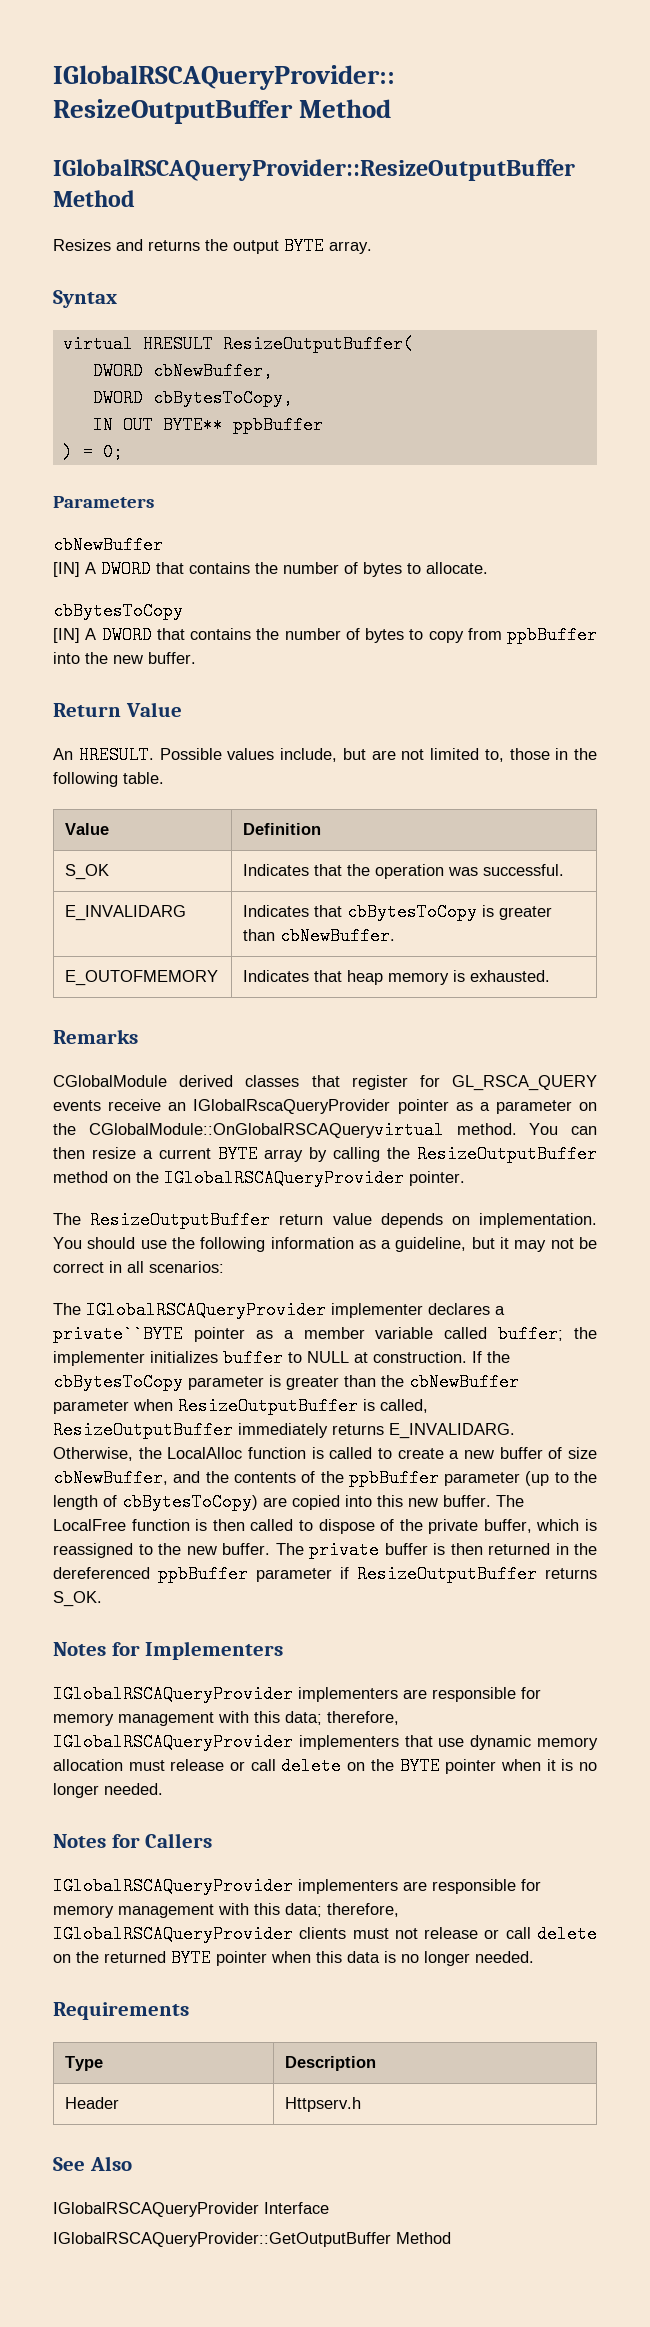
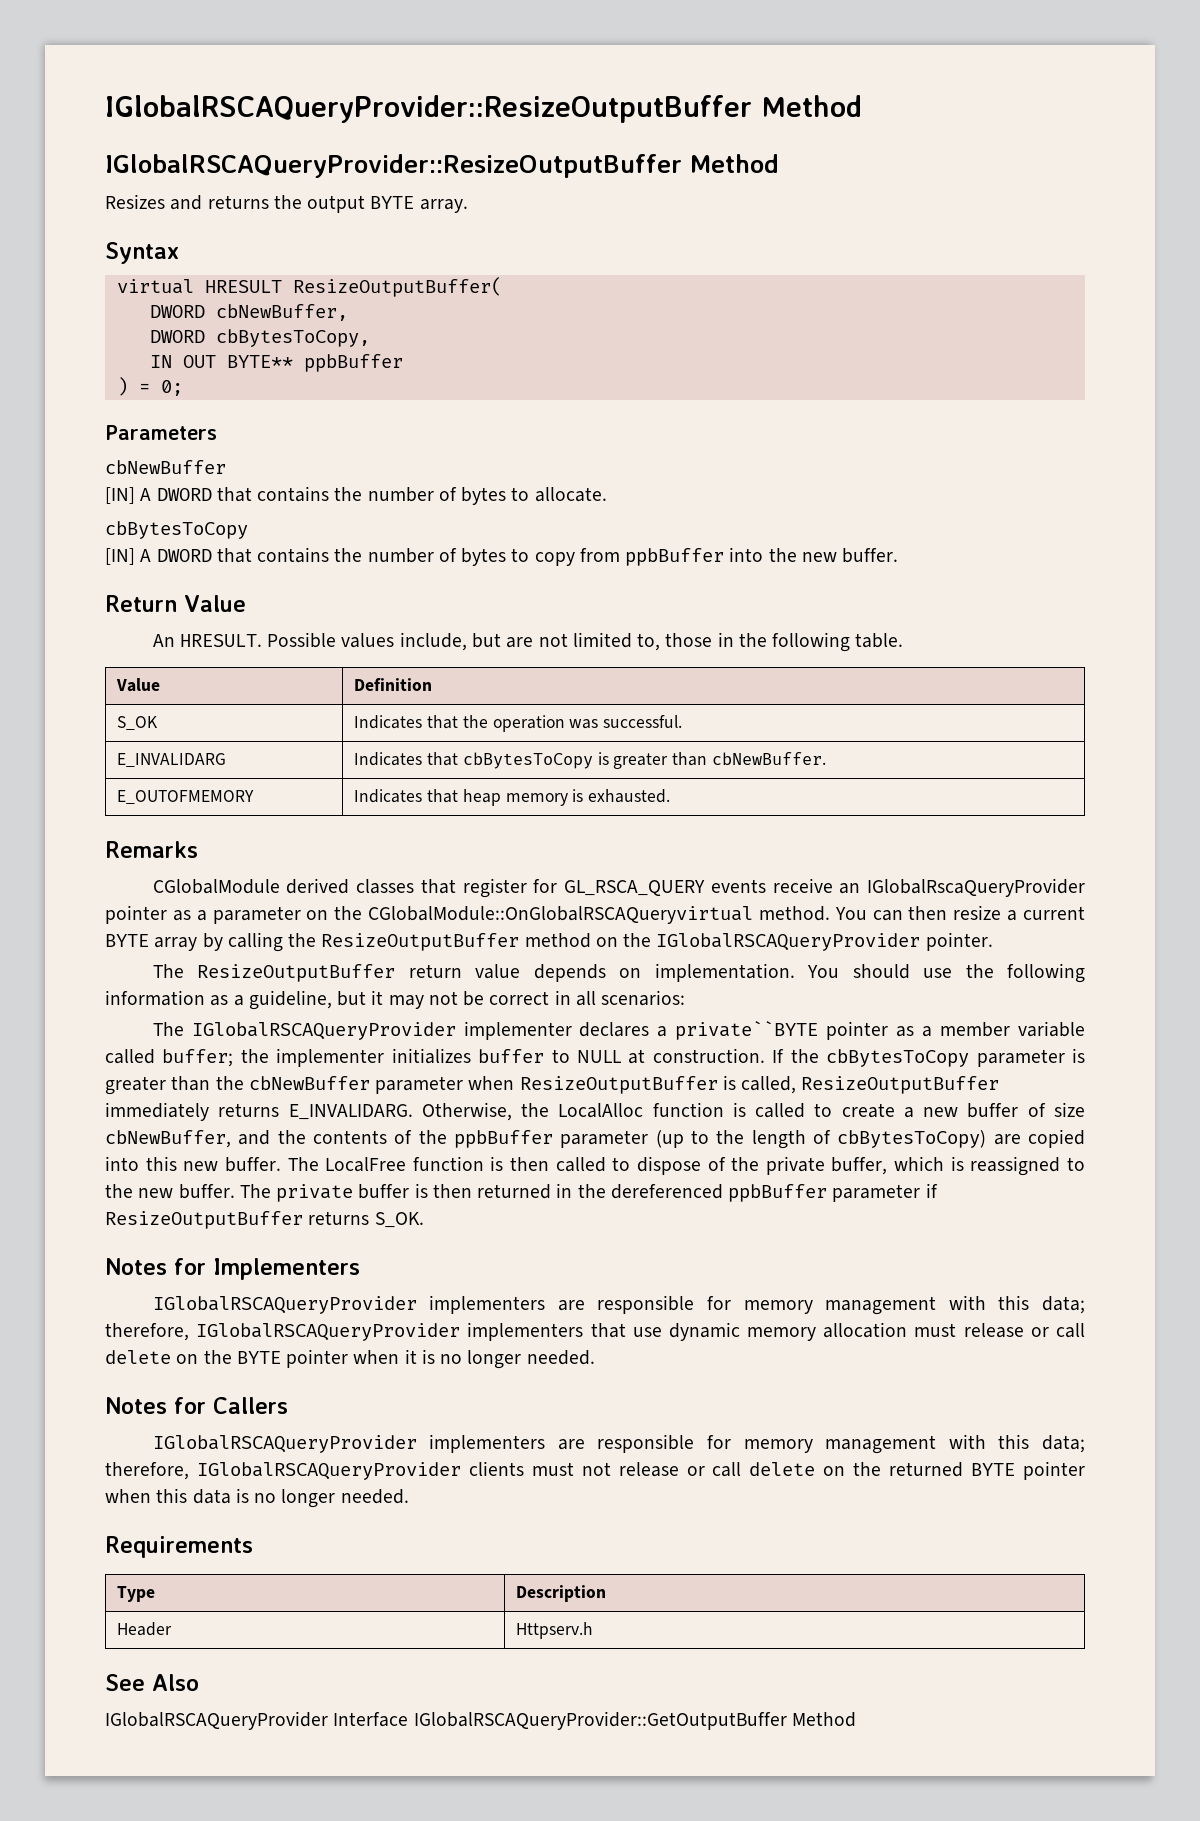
(329, 2208) // -> (409, 1719) none

